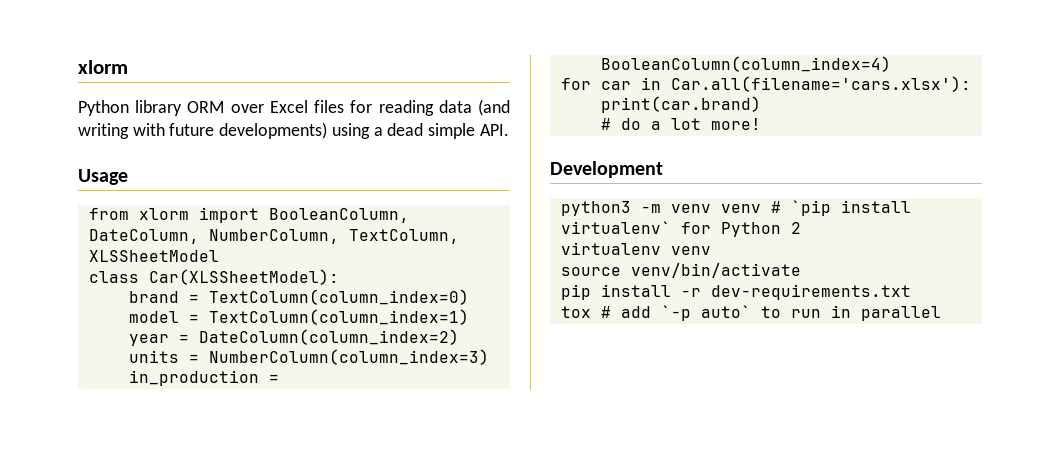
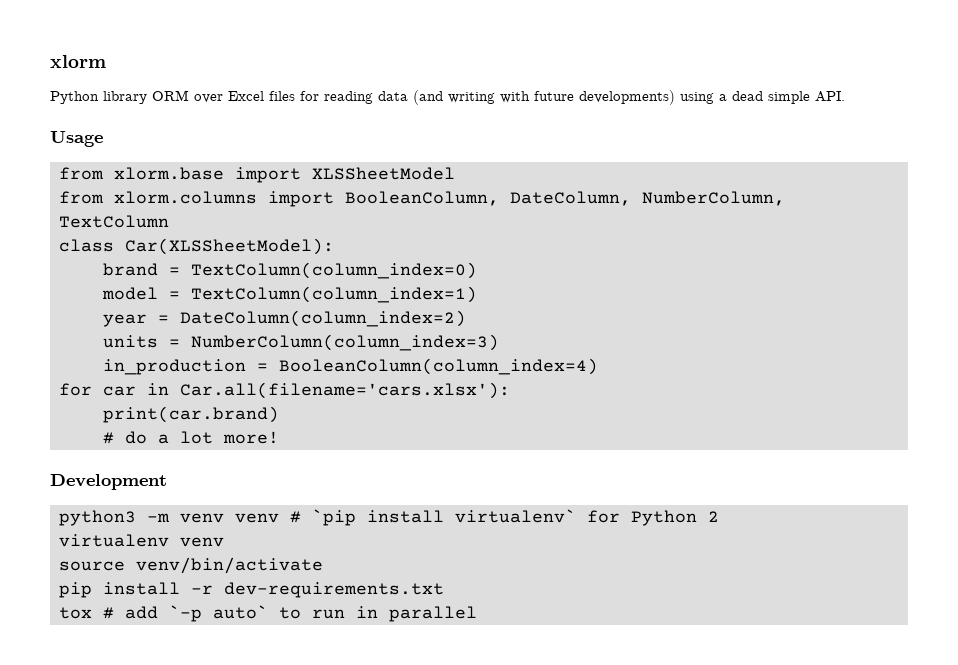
[138,208,189,220] xlorm -> [114,167,455,183] [59,191,257,204] xlorm.base import XLSSheetModel // from xlorm.columns
[348,229,459,244] [88,250,219,262] TextColumn, XLSSheetModel -> [59,215,169,228] TextColumn

